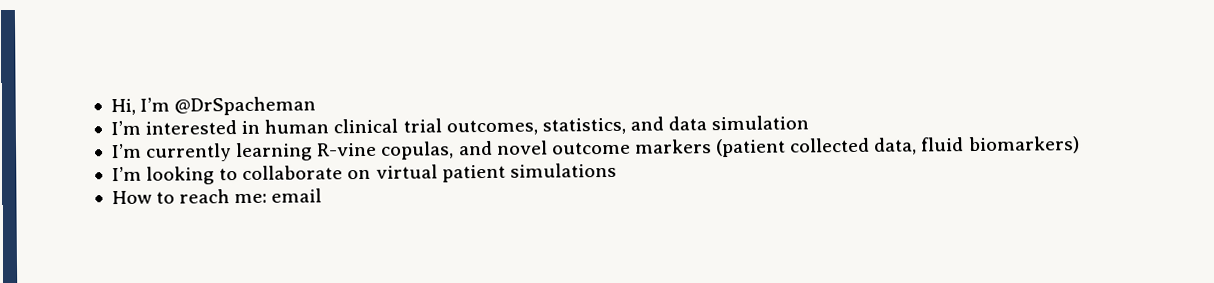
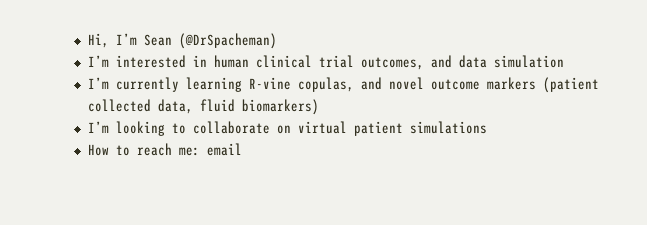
[174,96,317,116] @DrSpacheman -> [143,33,277,49] Sean (@DrSpacheman)
[541,117,626,135] statistics, -> (424, 63) none

